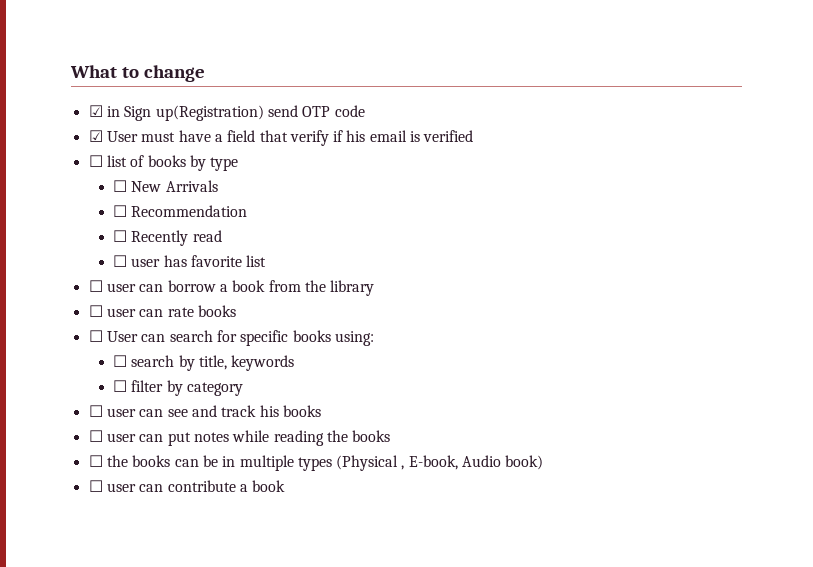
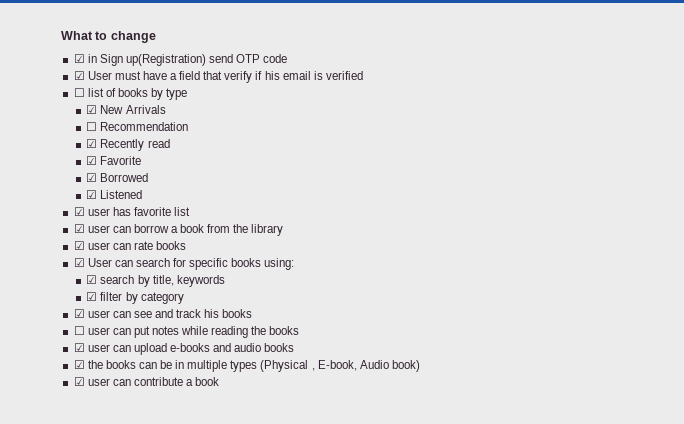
[112,180,127,192] ☐ -> [86,105,98,114] ☑
[112,230,127,242] ☐ -> [86,139,98,148] ☑
[112,255,127,267] ☐ -> [86,156,142,165] [86,173,149,182] [86,190,143,199] [73,207,85,216] ☑ Favorite // ☑ Borrowed // ☑ Listened // ☑
[88,280,103,292] ☐ -> [73,224,85,233] ☑
[88,305,103,317] ☐ -> [73,241,85,250] ☑
[88,330,103,342] ☐ -> [73,258,85,267] ☑
[112,355,127,367] ☐ -> [86,275,98,284] ☑
[112,380,127,392] ☐ -> [86,292,98,301] ☑
[88,405,103,417] ☐ -> [73,309,85,318] ☑
[88,455,103,467] ☐ -> [73,343,295,355] [73,360,85,369] ☑ user can upload e-books and audio books // ☑
[88,480,103,492] ☐ -> [73,377,85,386] ☑

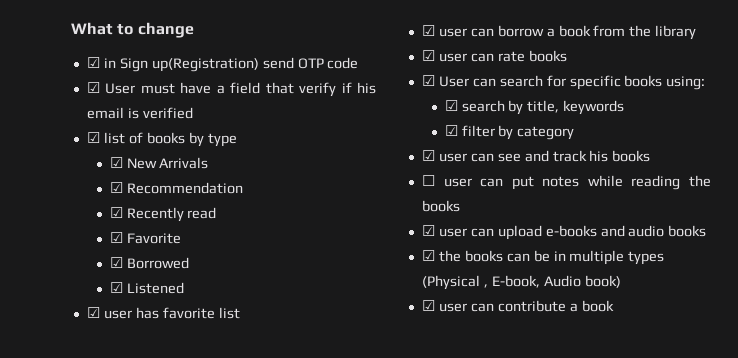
[73,88,85,97] ☐ -> [86,132,100,143] ☑
[86,122,98,131] ☐ -> [109,182,123,193] ☑

